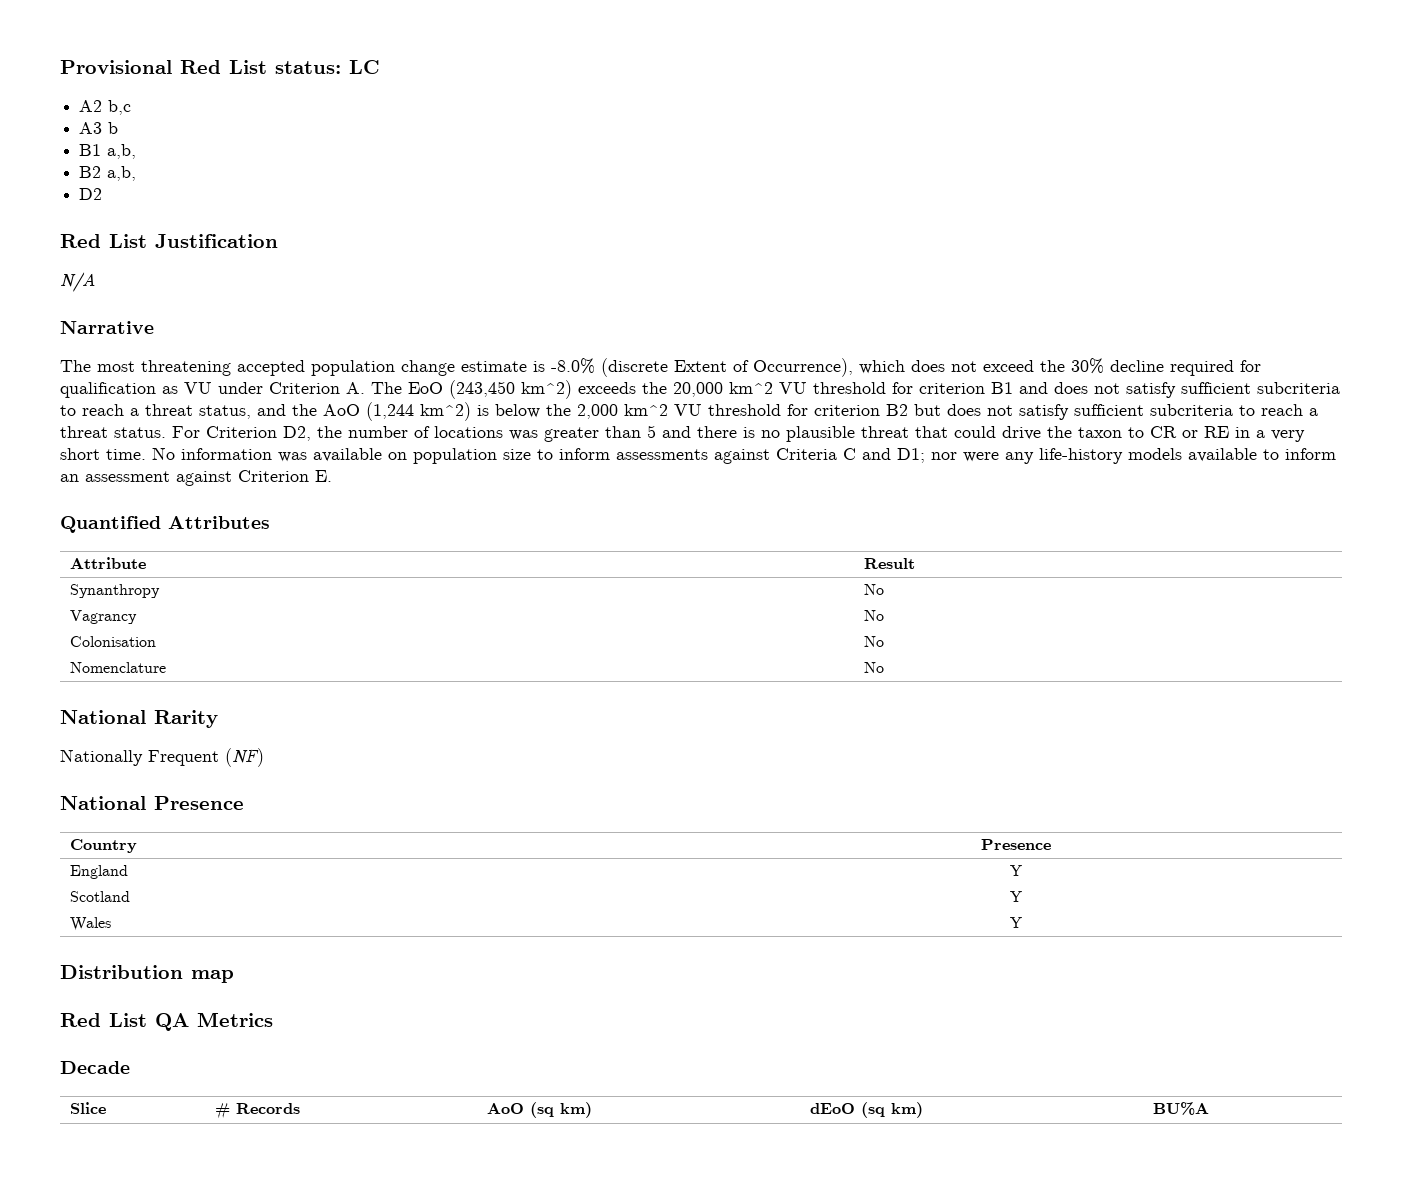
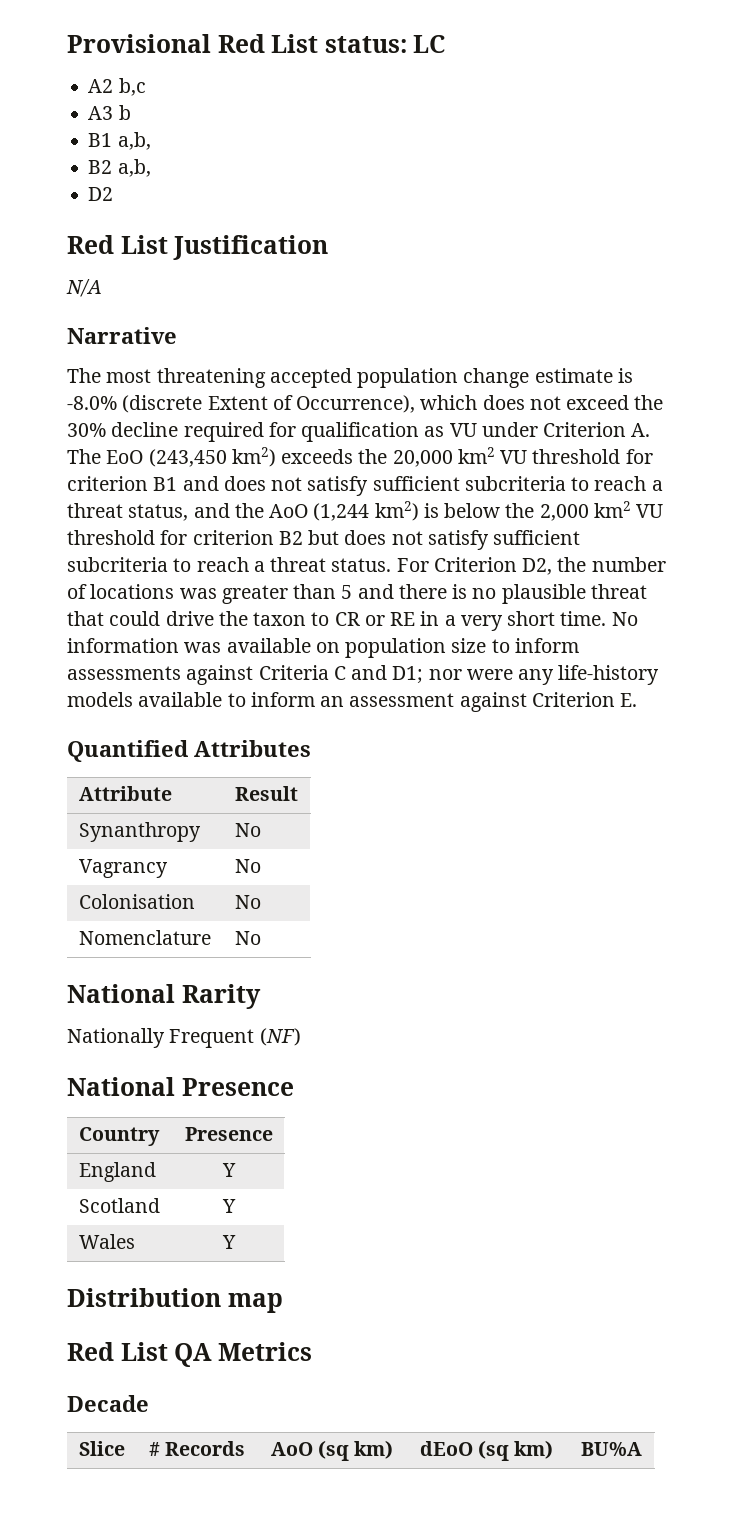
[521,380,572,399] km^2) -> [231,447,276,467] km2)
[729,382,773,394] km^2 -> [457,447,495,464] km2
[420,402,471,421] km^2) -> [374,501,419,521] km2)
[624,404,668,416] km^2 -> [593,501,631,518] km2

